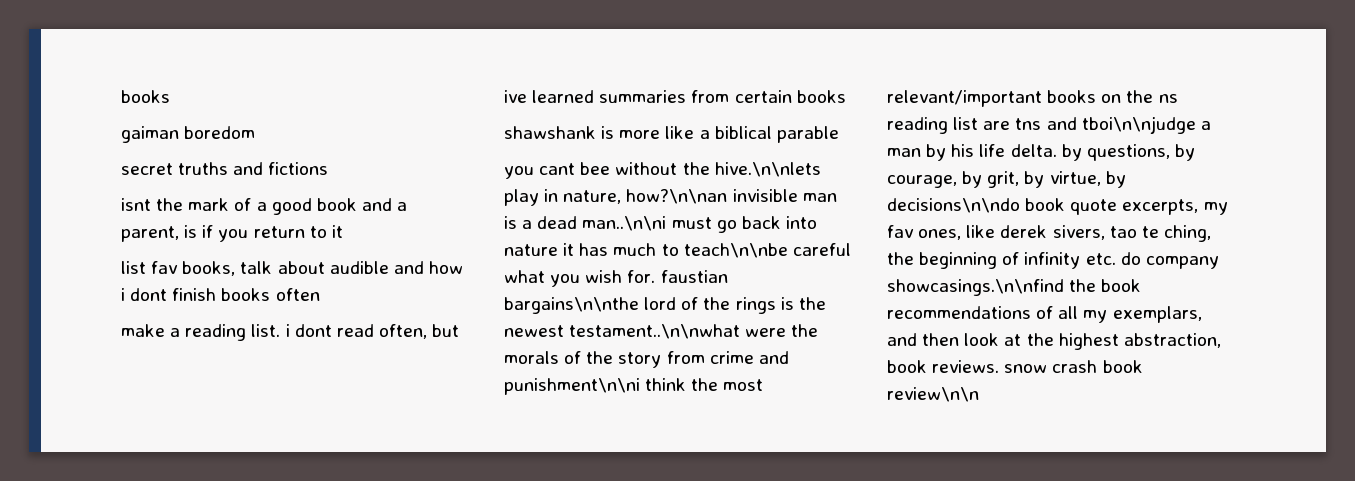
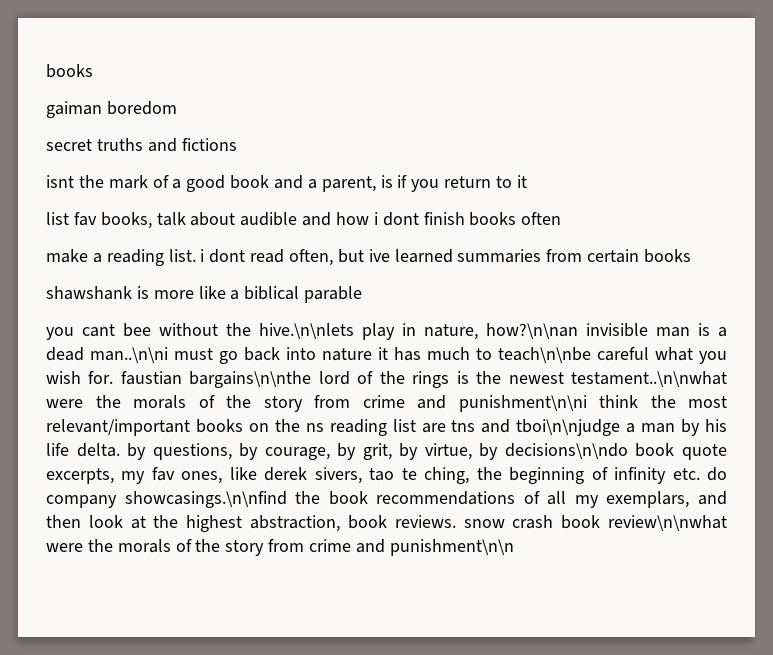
[887,387,979,402] review\n\n -> [608,515,727,531] [46,539,514,556] review\n\nwhat were the morals of the story from crime and punishment\n\n

